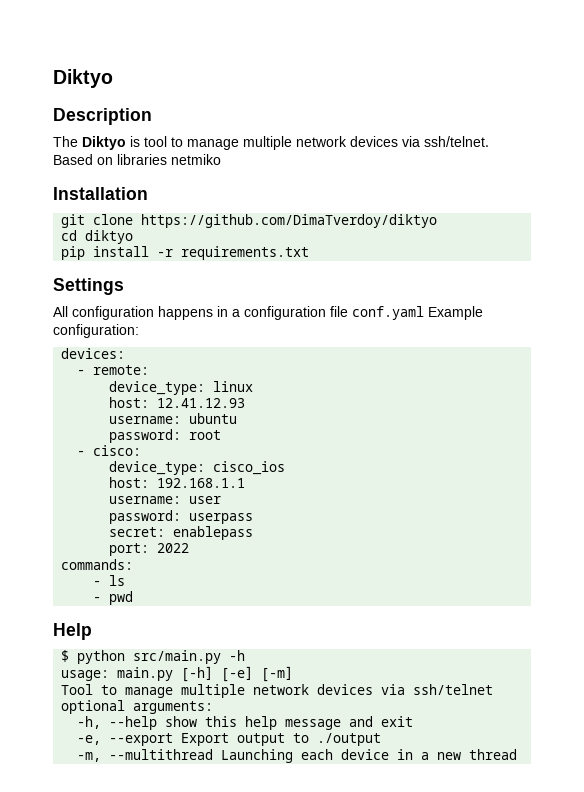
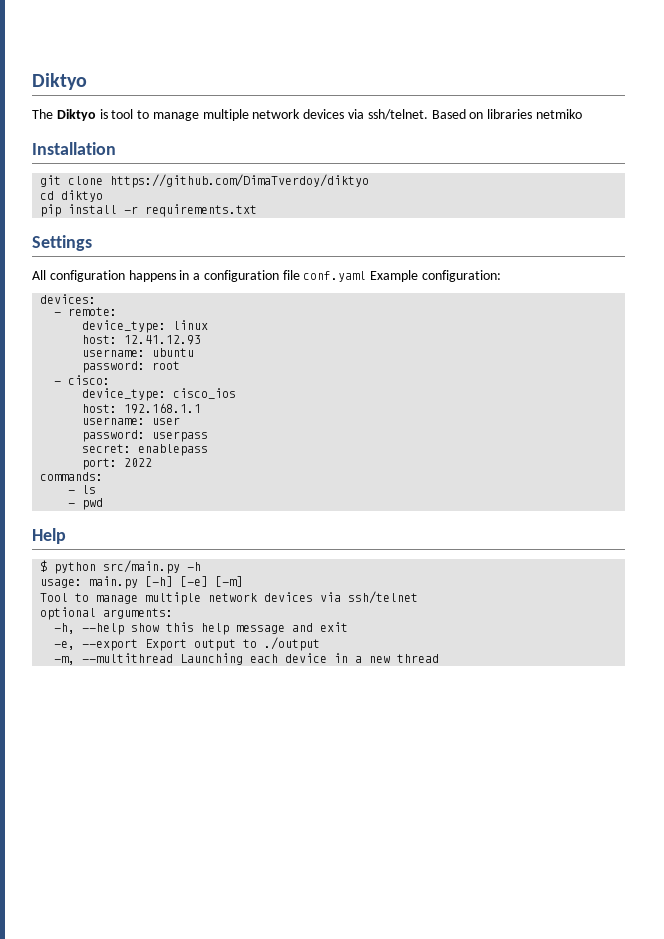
[53,69,113,88] [53,108,152,125] Diktyo // Description -> [32,73,87,90] Diktyo

